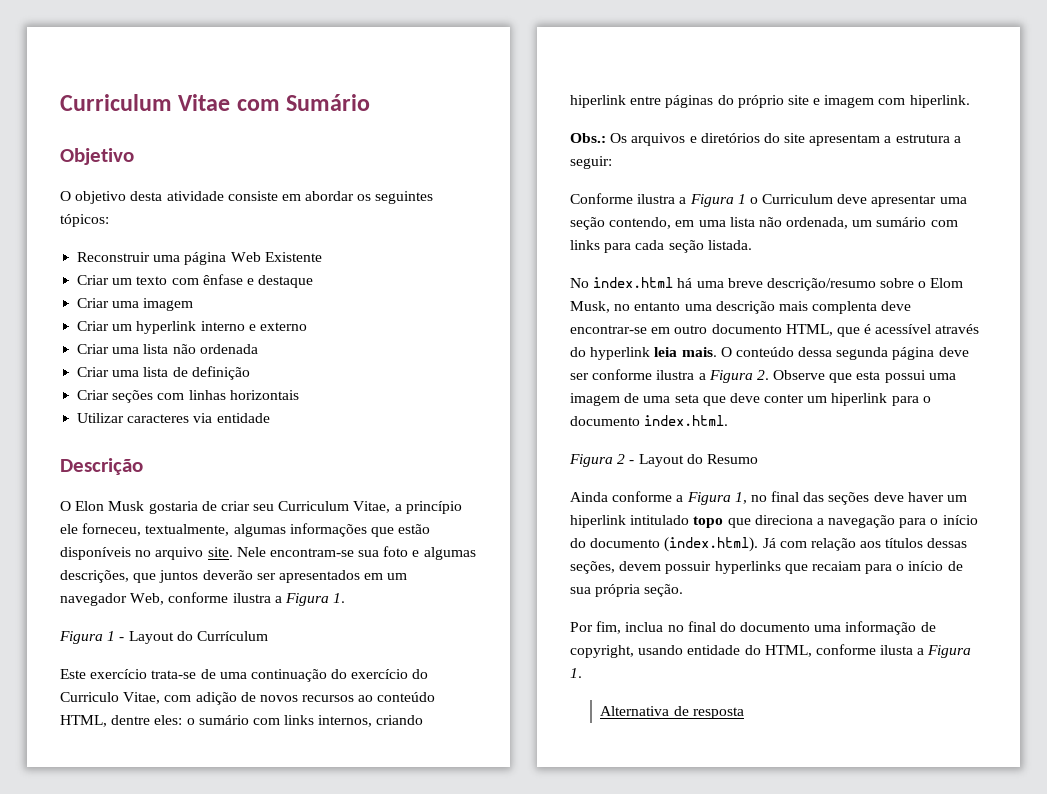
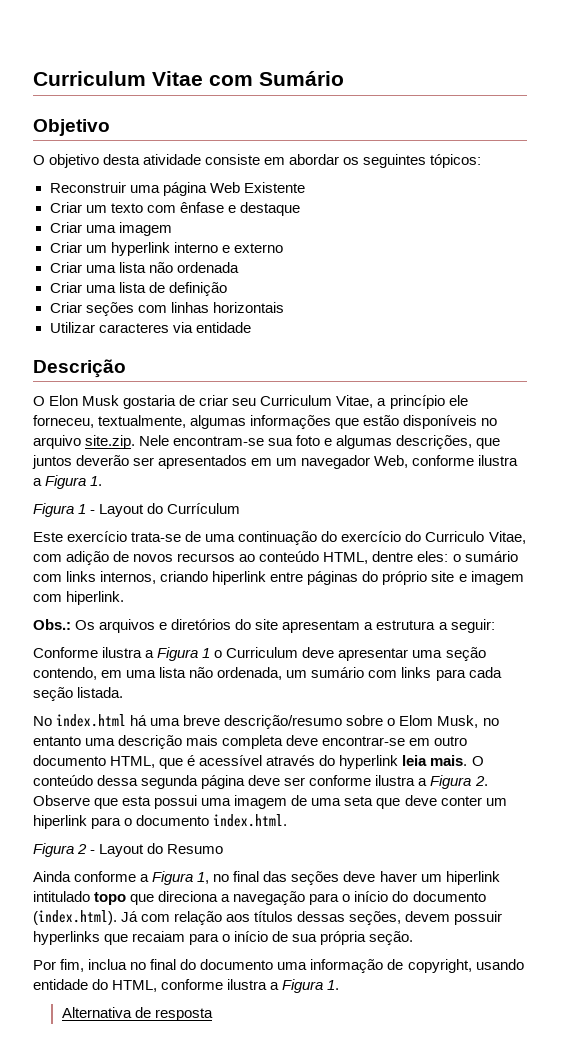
[207,547,233,557] site. -> [85,435,136,449] site.zip.
[812,301,878,314] complenta -> [222,735,284,749] completa
[880,645,914,655] ilusta -> [227,979,268,990] ilustra

